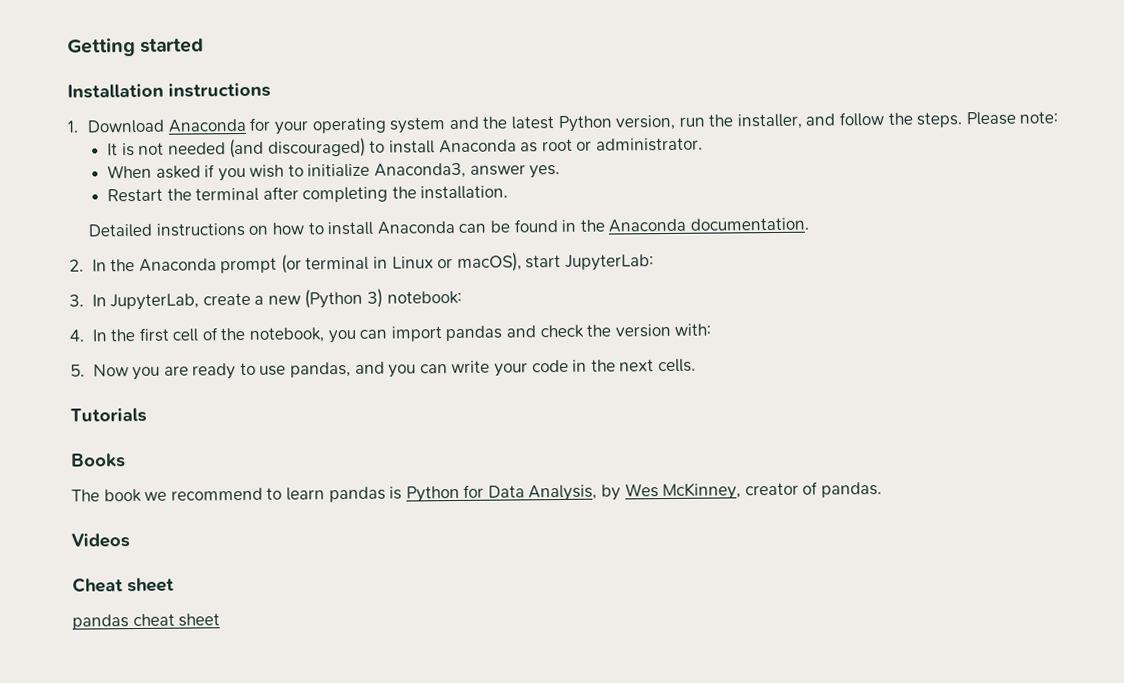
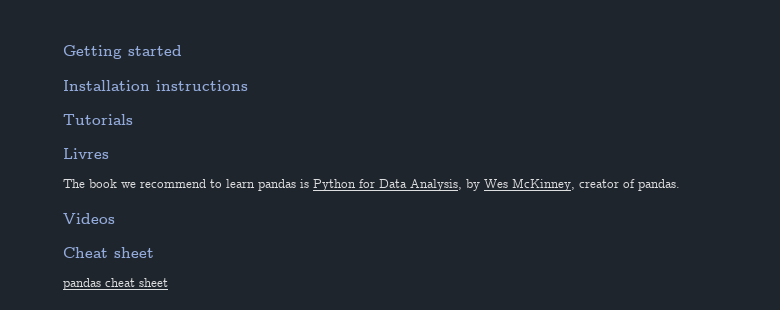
[67,111,1059,135] [106,137,703,159] [106,162,561,182] [106,185,509,203] [88,217,809,238] [69,252,654,274] [69,288,462,311] [69,323,712,344] [70,358,696,381] // 1. Download Anaconda for your operating system and the latest Python version, run the installer, and follow the steps. Please note: // It is not needed (and discouraged) to install Anaconda as root or administrator. // When asked if you wish to initialize Anaconda3, answer yes. // Restart the terminal after completing the installation. // Detailed instructions on how to install Anaconda can be found in the Anaconda documentation. // 2. In the Anaconda prompt (or terminal in Linux or macOS), start JupyterLab: // 3. In JupyterLab, create a new (Python 3) notebook: // 4. In the first cell of the notebook, you can import pandas and check the version with: // 5. Now you are ready to use pandas, and you can write your code in the next cells. -> (248, 85) none
[71,453,126,468] Books -> [63,148,109,159] Livres

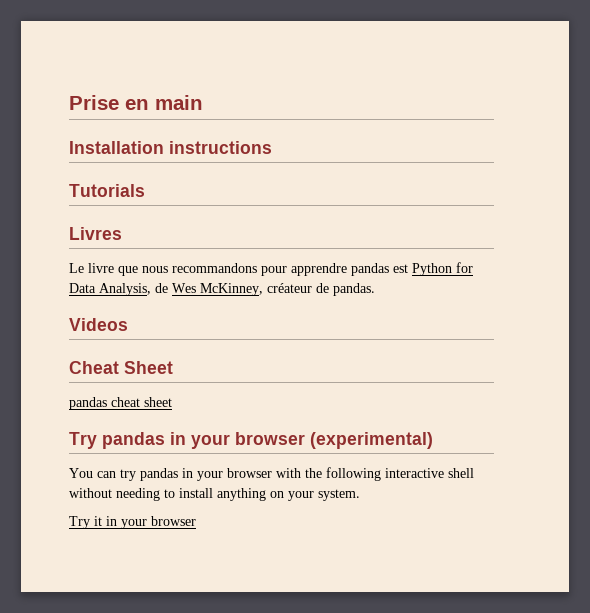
[63,45,182,59] Getting started -> [69,95,203,110] Prise en main
[63,179,309,191] The book we recommend to learn pandas is -> [69,263,408,276] Le livre que nous recommandons pour apprendre pandas est
[466,179,480,191] by -> [155,283,168,293] de
[579,179,635,188] creator of -> [267,283,329,293] créateur de
[114,247,154,258] sheet -> [124,361,173,374] Sheet
(168, 282) none -> [69,432,433,449] [69,467,474,481] [69,488,360,501] [69,516,196,529] // Try pandas in your browser (experimental) // You can try pandas in your browser with the following interactive shell without needing to install anything on your system. // Try it in your browser

